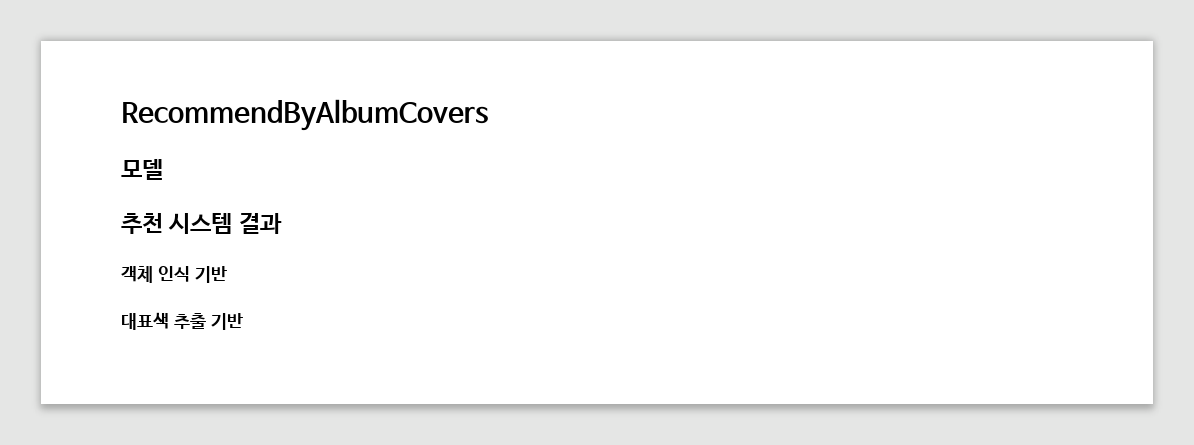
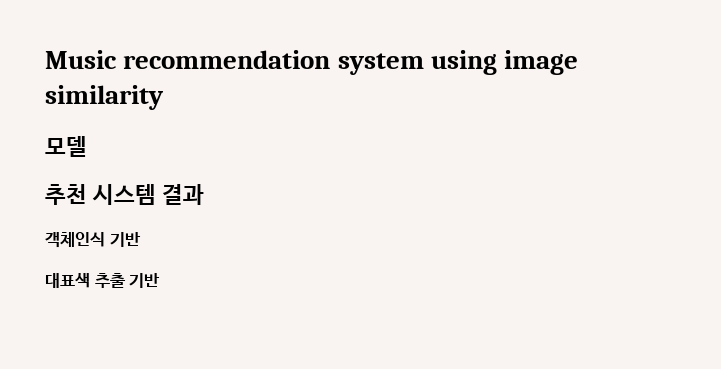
[121,99,488,131] RecommendByAlbumCovers -> [45,50,579,75] [45,85,164,110] Music recommendation system using image similarity
[121,266,190,283] 객체 인식 -> [45,232,105,248] 객체인식

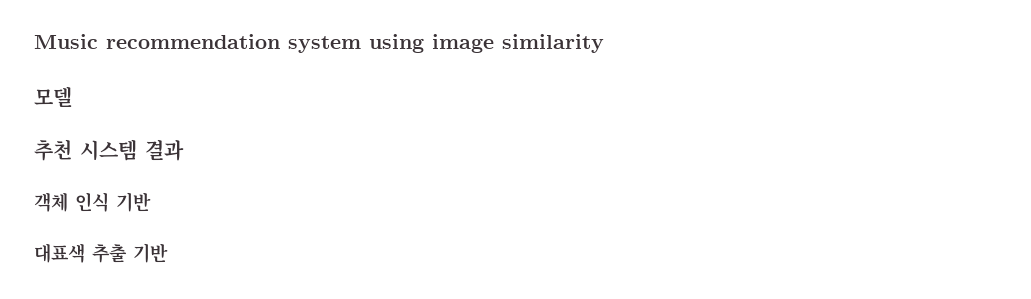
[45,232,105,248] 객체인식 -> [34,192,109,212] 객체 인식

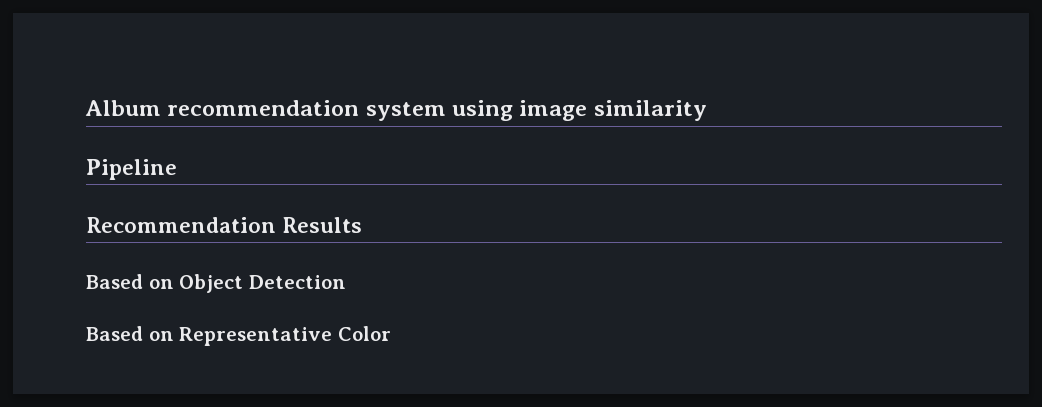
[34,34,98,49] Music -> [85,100,161,116] Album
[34,86,72,107] [34,139,184,161] [34,192,151,212] [34,243,168,263] 모델 // 추천 시스템 결과 // 객체 인식 기반 // 대표색 추출 기반 -> [86,159,177,180] [86,217,363,233] [86,274,346,293] [86,326,391,346] Pipeline // Recommendation Results // Based on Object Detection // Based on Representative Color

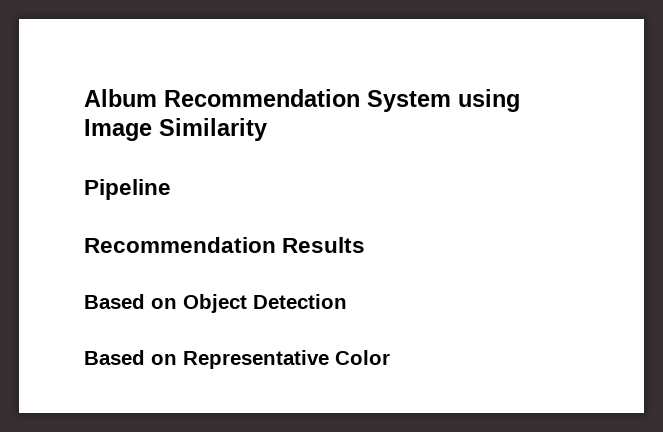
[167,100,707,121] recommendation system using image similarity -> [164,89,520,112] [84,118,267,141] Recommendation System using Image Similarity

